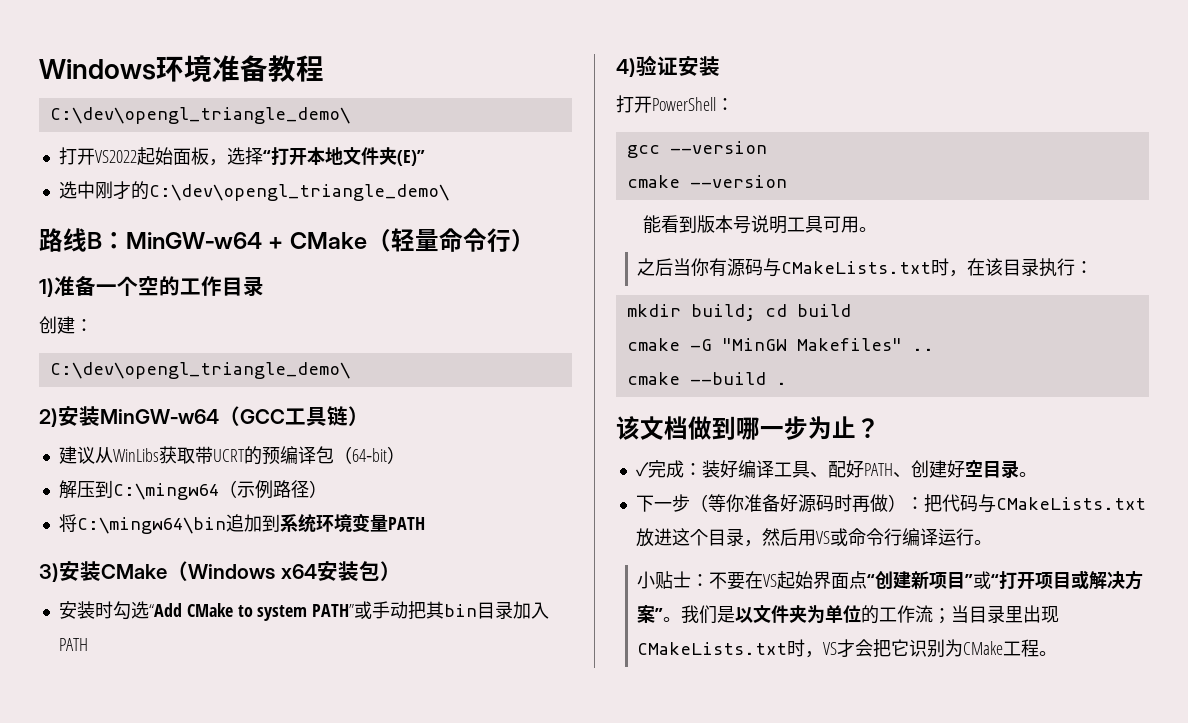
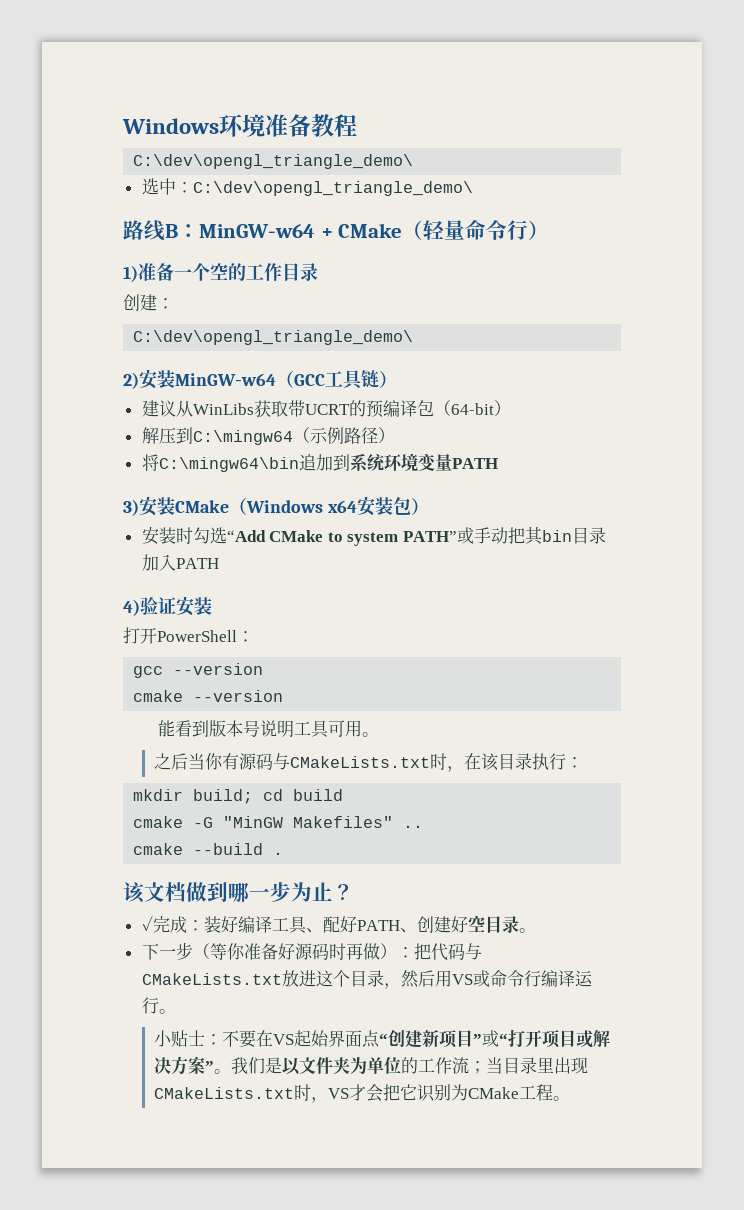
[58,147,425,166] // 打开VS2022起始面板，选择“打开本地文件夹(E)” -> (414, 161) none
[94,181,149,200] 刚才的 -> [175,182,193,193] ：

